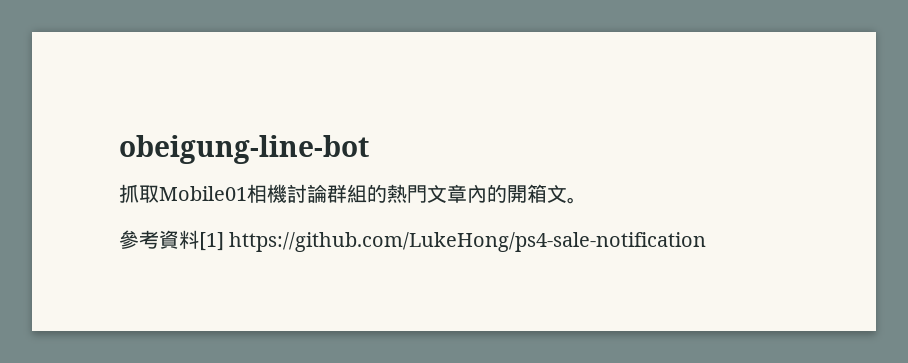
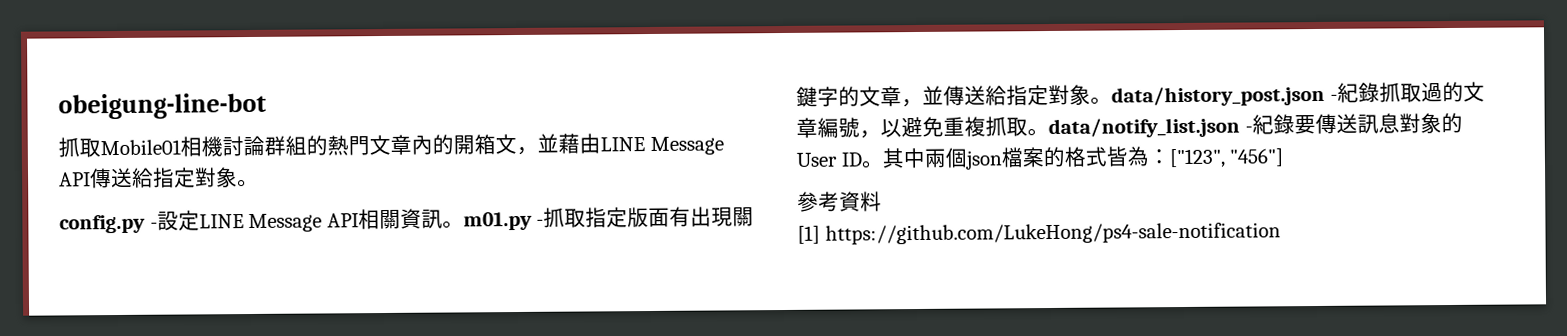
[567,197,587,204] 。 -> [516,133,724,156] [59,167,259,189] [59,206,755,234] [796,81,1485,108] [796,112,1463,139] [796,146,1285,170] ，並藉由LINE Message API傳送給指定對象。 // config.py -設定LINE Message API相關資訊。m01.py -抓取指定版面有出現關鍵字的文章，並傳送給指定對象。data/history_post.json -紀錄抓取過的文章編號，以避免重複抓取。data/notify_list.json -紀錄要傳送訊息對象的User ID。其中兩個json檔案的格式皆為：["123", "456"]
(199, 239) none -> (882, 201) //

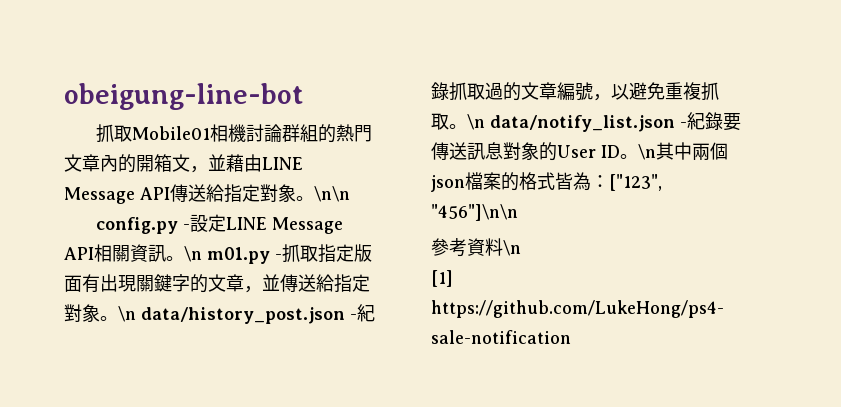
(259, 183) none -> [314,186,350,202] \n\n
(464, 224) none -> [184,246,202,262] \n
(1112, 100) none -> [118,306,136,322] \n
(1049, 132) none -> [467,114,485,130] \n
(884, 164) none -> [638,144,656,160] \n
[1229,148,1285,167] "456"] -> [431,204,518,221] "456"]\n\n
(882, 201) none -> [503,240,521,256] \n

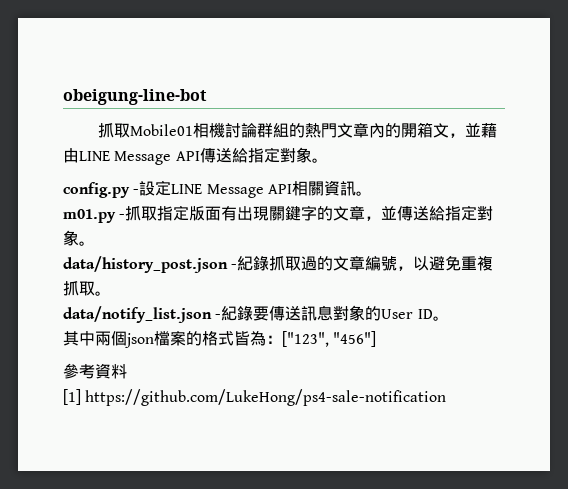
[314,186,350,202] \n\n -> (328, 160) none
[184,246,202,262] \n -> (372, 193) //
[118,306,136,322] \n -> (95, 243) //
[467,114,485,130] \n -> (111, 293) //
[638,144,656,160] \n -> (449, 318) //
[431,204,518,221] "456"]\n\n -> [333,331,377,347] "456"]
[503,240,521,256] \n -> (127, 371) none

